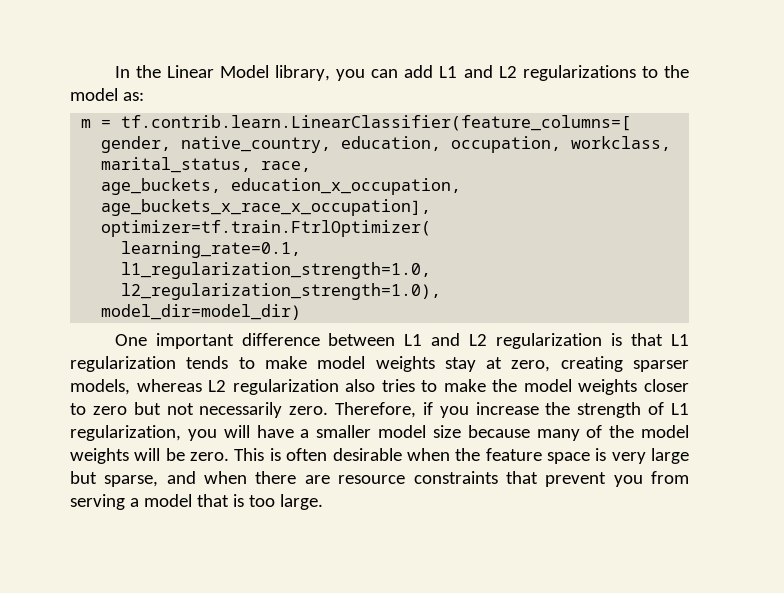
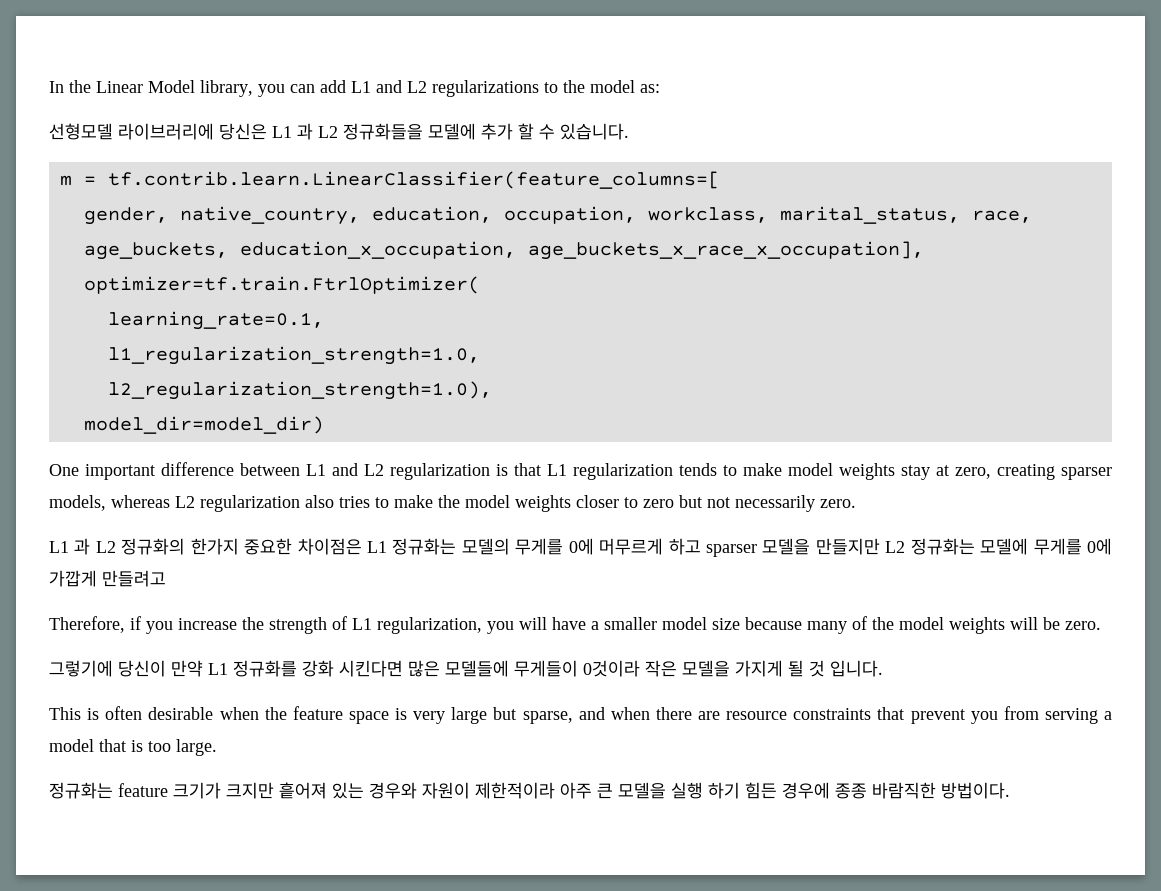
(144, 96) none -> [49,123,629,140] // 선형모델 라이브러리에 당신은 L1 과 L2 정규화들을 모델에 추가 할 수 있습니다.
(329, 410) none -> [49,538,1113,557] [49,570,166,587] // L1 과 L2 정규화의 한가지 중요한 차이점은 L1 정규화는 모델의 무게를 0에 머무르게 하고 sparser 모델을 만들지만 L2 정규화는 모델에 무게를 0에 가깝게 만들려고 //
(230, 456) none -> [49,660,883,677] // 그렇기에 당신이 만약 L1 정규화를 강화 시킨다면 많은 모델들에 무게들이 0것이라 작은 모델을 가지게 될 것 입니다. //
(323, 502) none -> [49,782,1010,799] // 정규화는 feature 크기가 크지만 흩어져 있는 경우와 자원이 제한적이라 아주 큰 모델을 실행 하기 힘든 경우에 종종 바람직한 방법이다.

